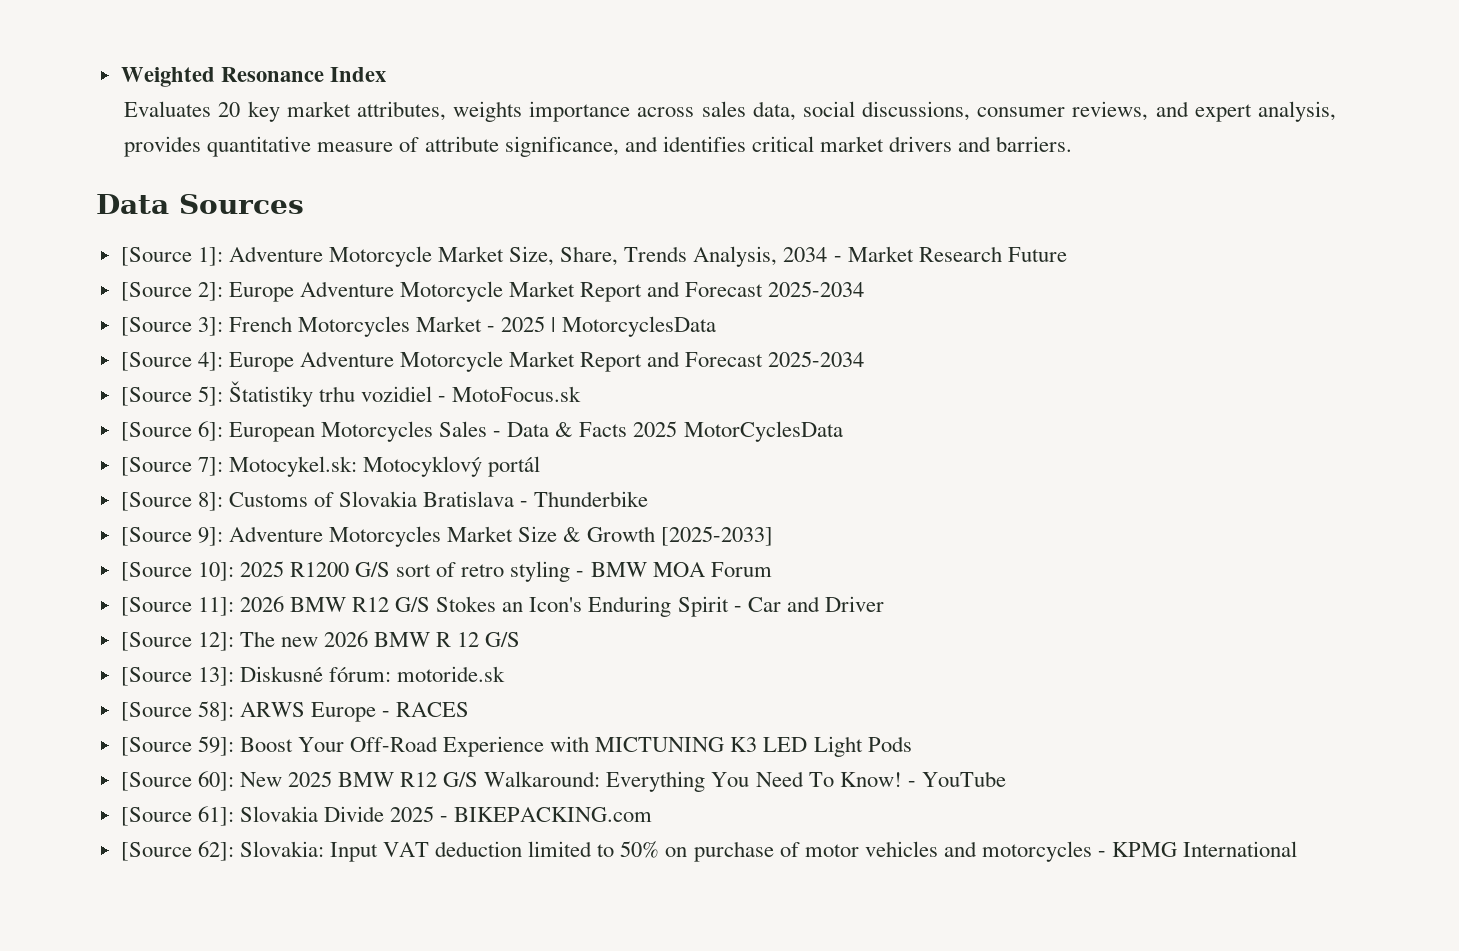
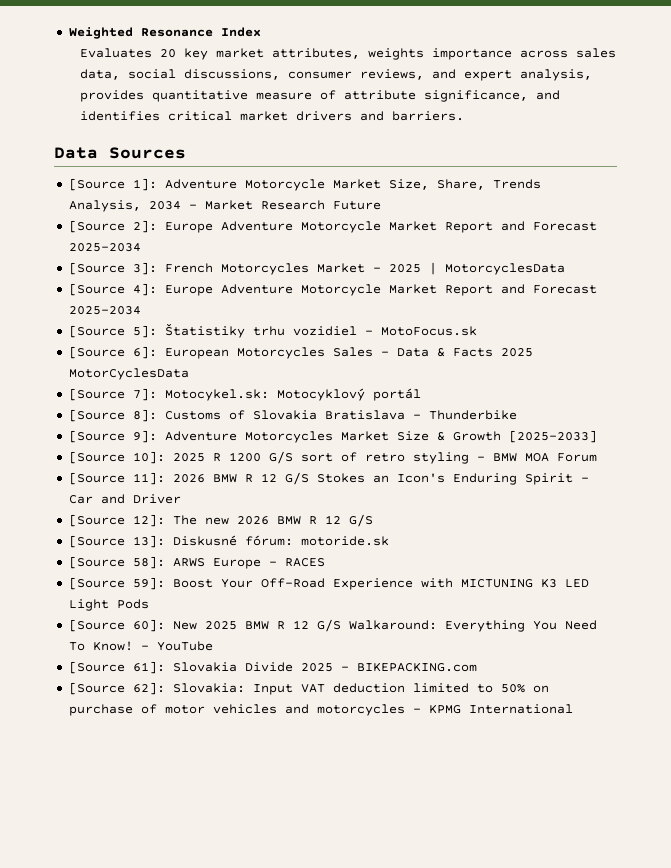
[289,562,349,577] R1200 -> [212,452,261,462] R 1200
[352,597,390,612] R12 -> [244,473,277,483] R 12
[400,772,438,787] R12 -> [276,620,309,630] R 12

